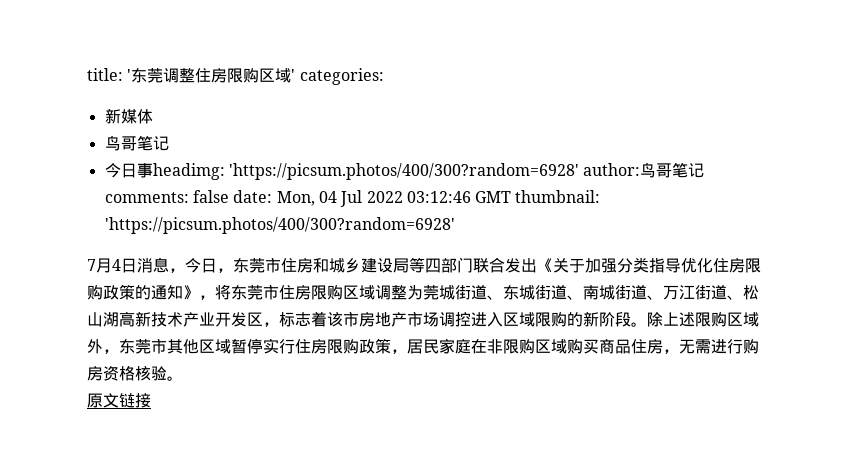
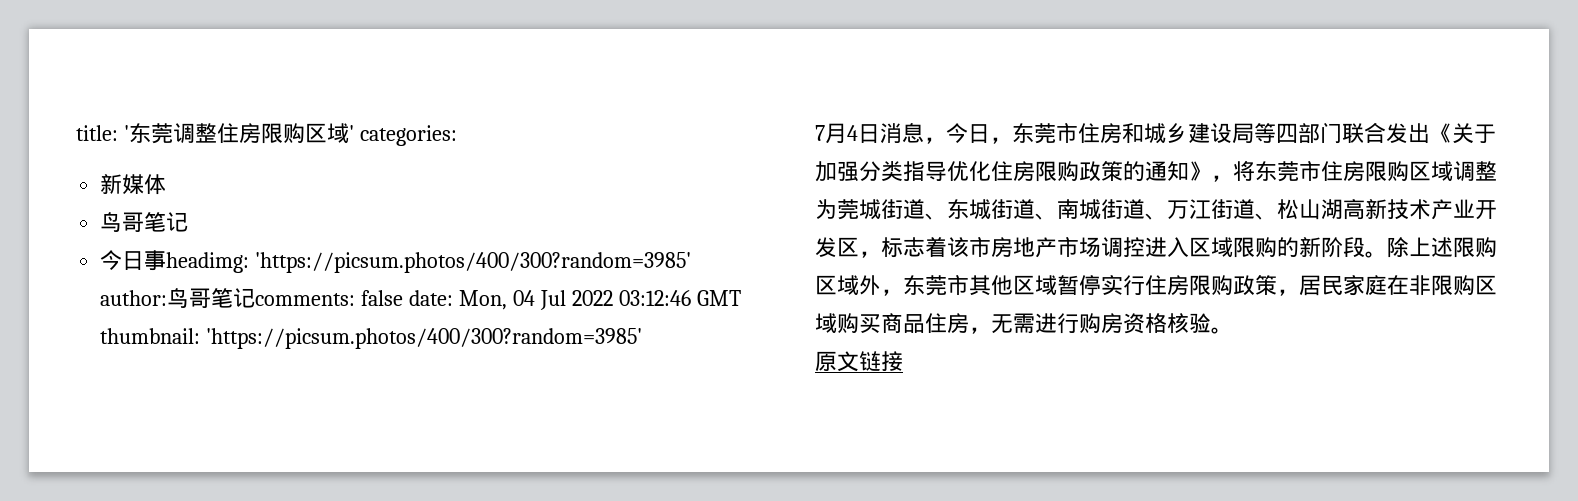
[228,163,579,180] 'https://picsum.photos/400/300?random=6928' -> [255,252,692,273] 'https://picsum.photos/400/300?random=3985'
[104,217,455,234] 'https://picsum.photos/400/300?random=6928' -> [206,328,643,349] 'https://picsum.photos/400/300?random=3985'

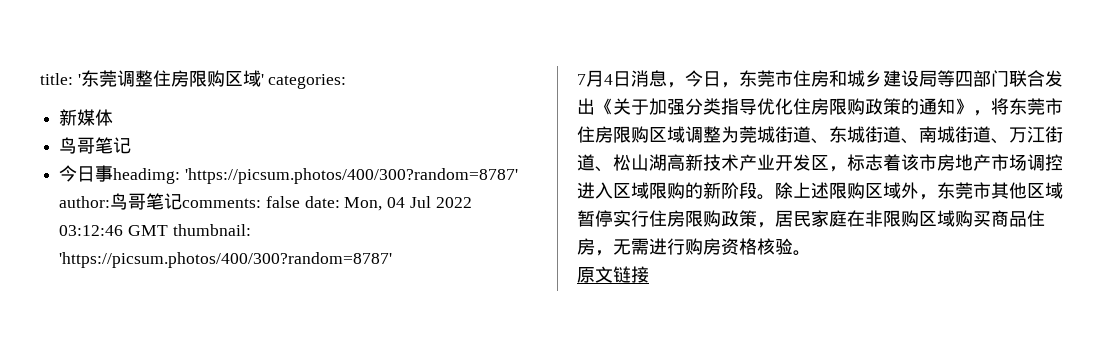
[255,252,692,273] 'https://picsum.photos/400/300?random=3985' -> [184,168,518,184] 'https://picsum.photos/400/300?random=8787'
[206,328,643,349] 'https://picsum.photos/400/300?random=3985' -> [59,252,393,268] 'https://picsum.photos/400/300?random=8787'

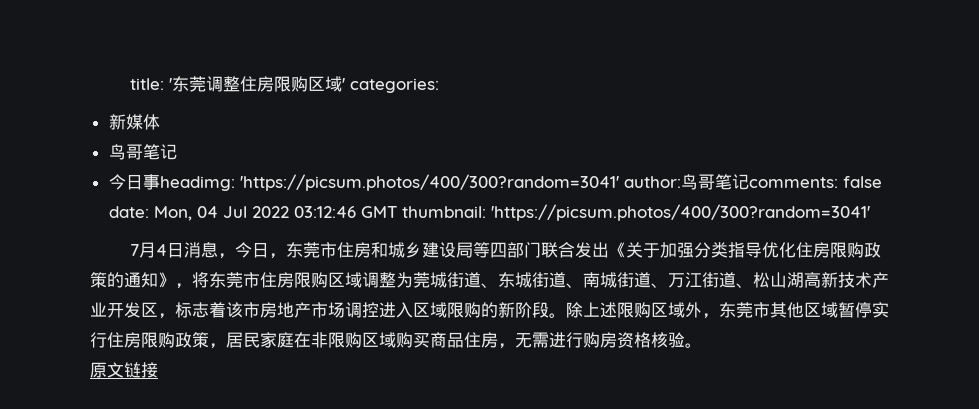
[184,168,518,184] 'https://picsum.photos/400/300?random=8787' -> [239,174,619,191] 'https://picsum.photos/400/300?random=3041'
[59,252,393,268] 'https://picsum.photos/400/300?random=8787' -> [490,204,870,221] 'https://picsum.photos/400/300?random=3041'

